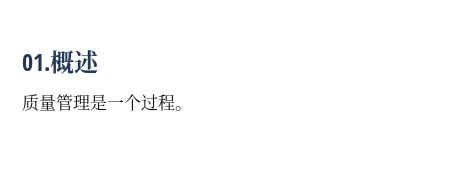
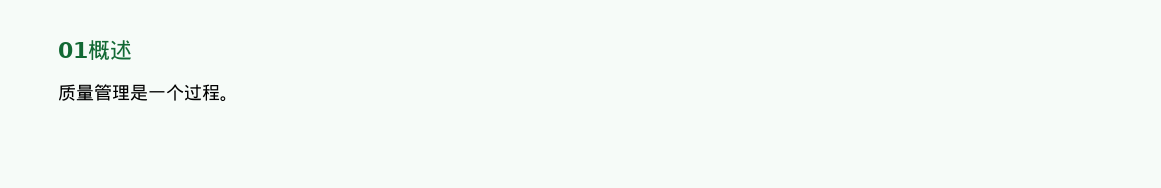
[22,54,50,71] 01. -> [58,42,88,58] 01

